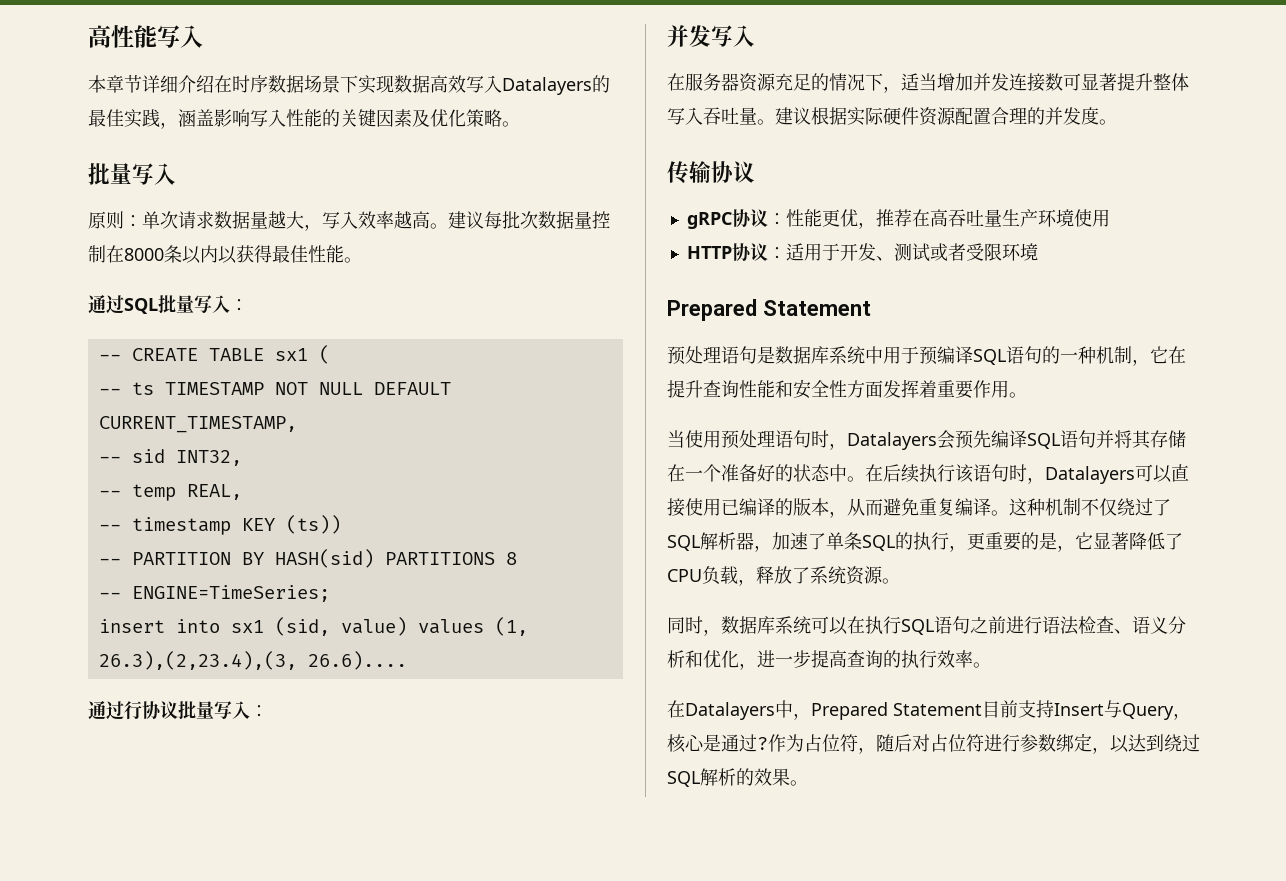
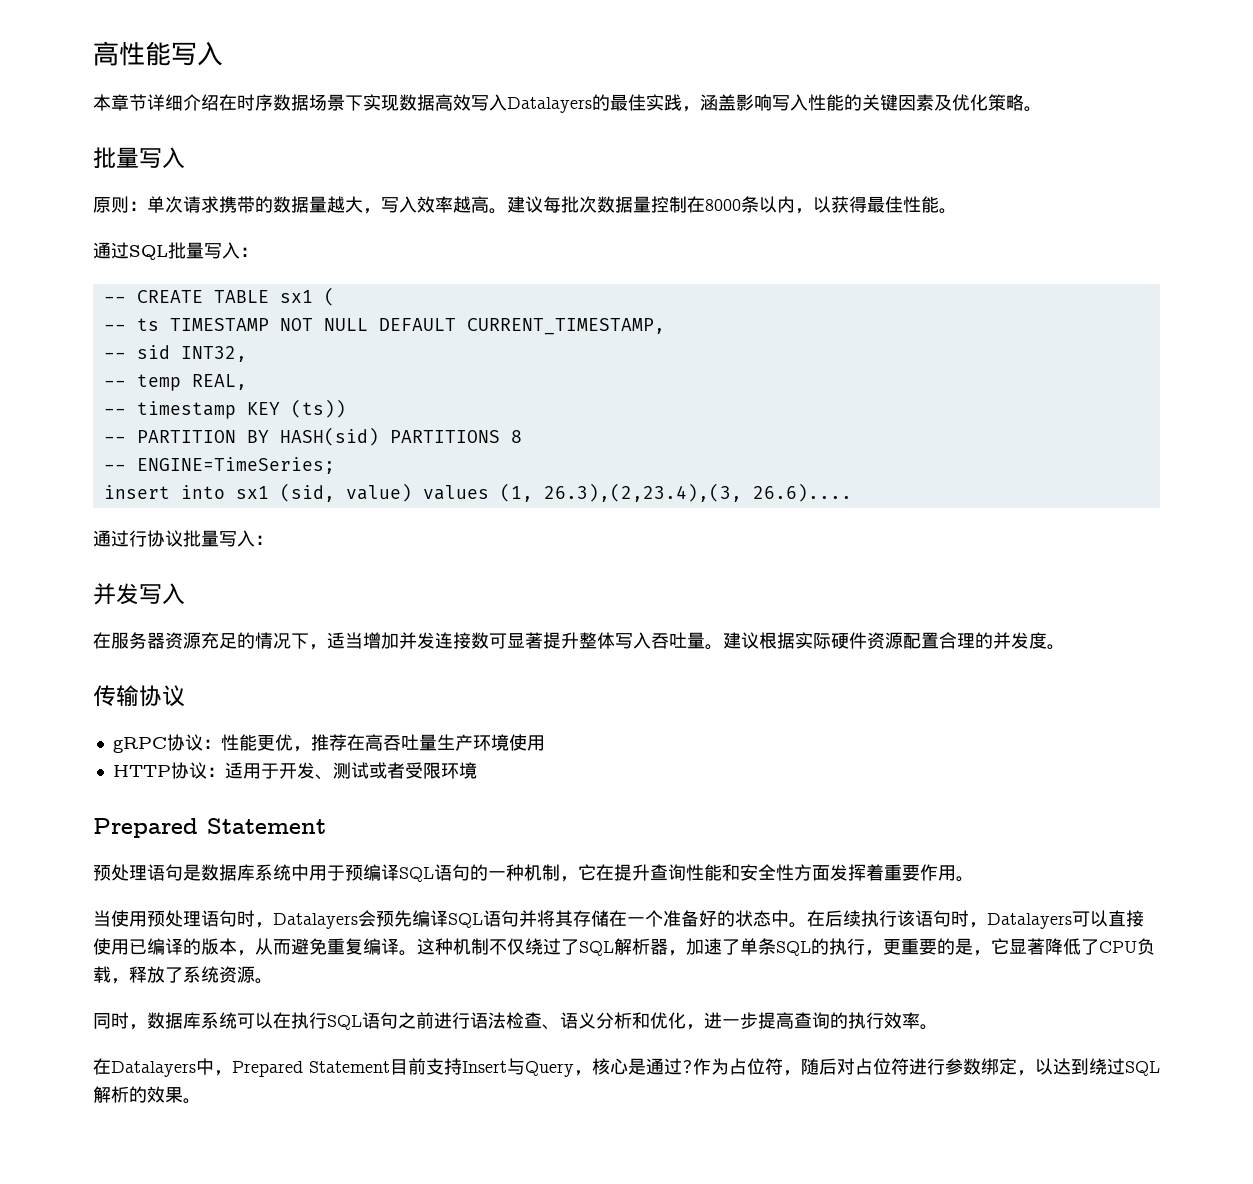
(214, 220) none -> [219,196,273,213] 携带的
(218, 254) none -> [795,208,813,214] ，

